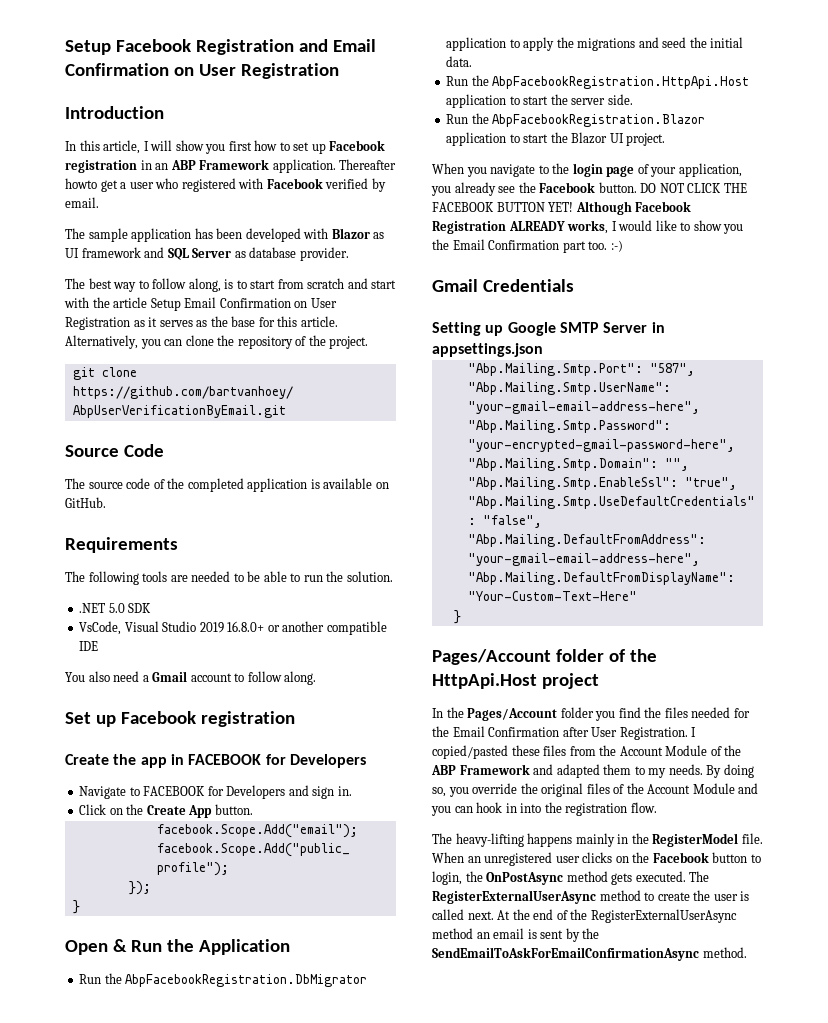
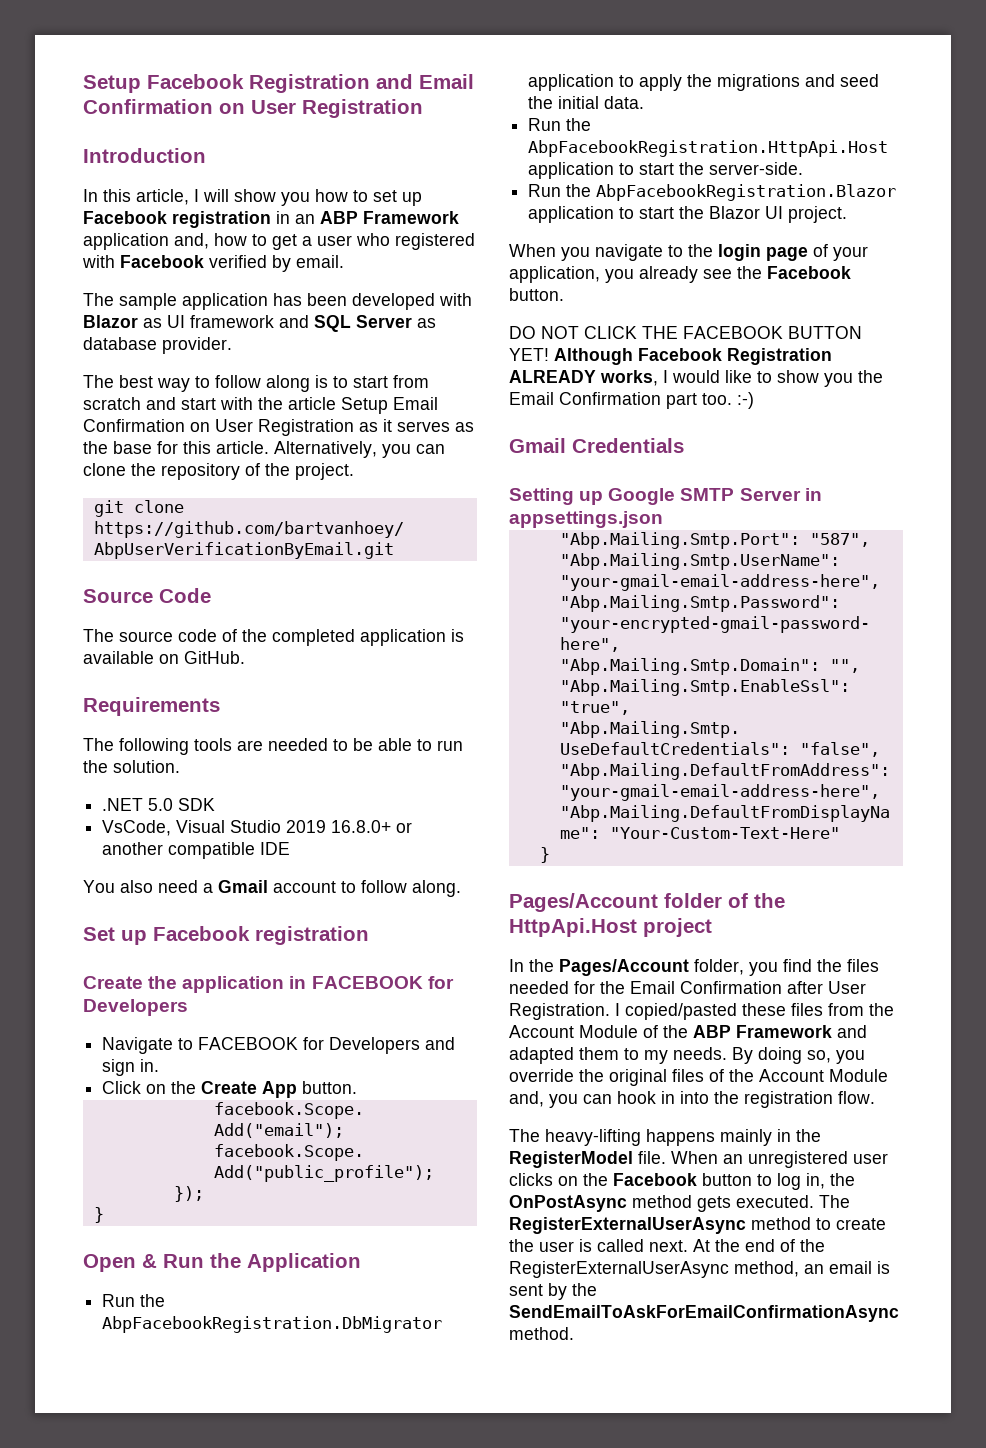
[228,141,252,151] first -> (310, 199) none
[272,159,397,173] [65,178,97,189] application. Thereafter howto -> [83,233,267,250] application and, how to
[188,278,221,292] along, -> [266,375,310,392] along
[140,757,167,768] app -> [182,976,285,993] application
[571,94,633,105] server side. -> [709,162,804,175] server-side.
(637, 187) none -> (564, 294) //
[560,707,594,718] folder -> [694,959,744,975] folder,
[738,783,759,794] and -> [509,1091,544,1107] and,
[432,871,462,885] login, -> [777,1173,825,1190] log in,
[432,928,473,939] method -> [734,1261,799,1277] method,

